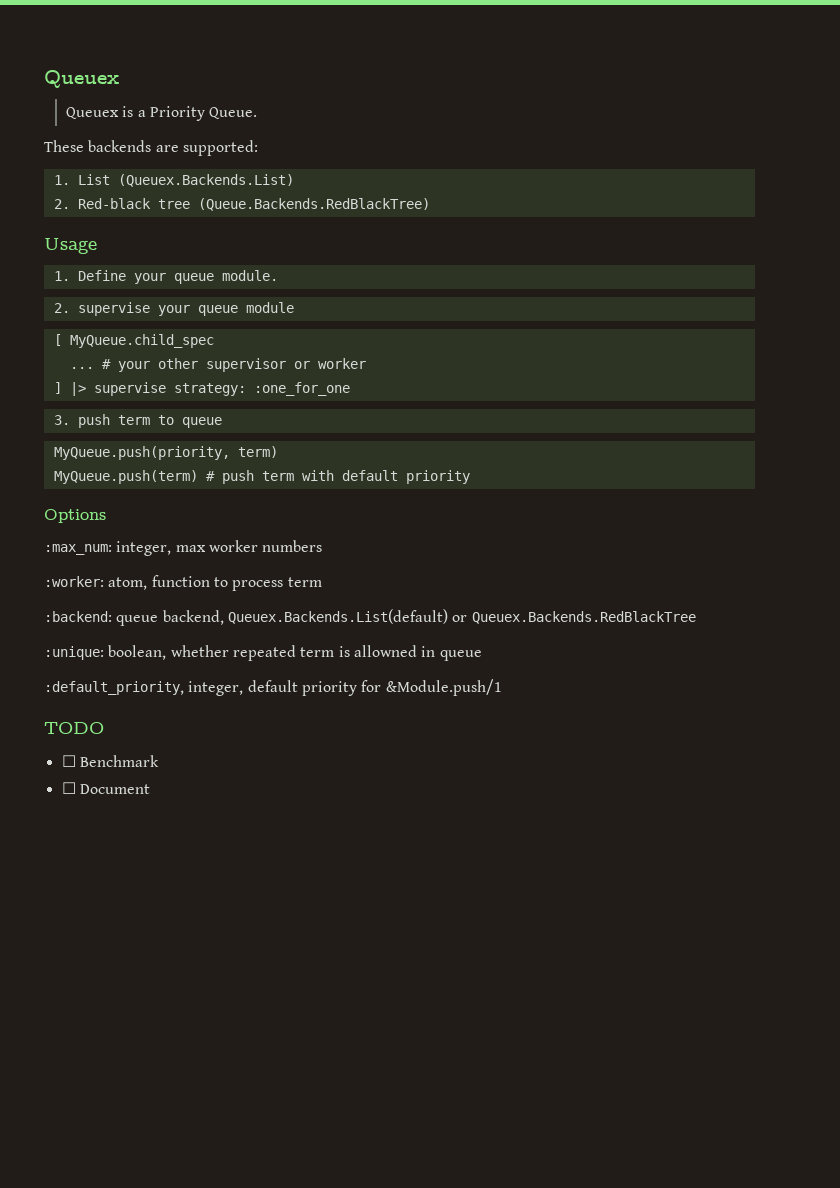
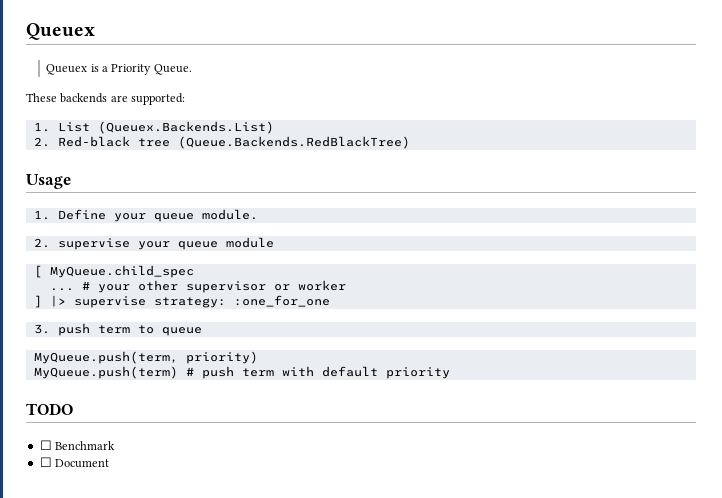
[53,446,278,460] MyQueue.push(priority, term) -> [33,351,258,364] MyQueue.push(term, priority)
[44,509,106,523] [44,540,323,556] [44,575,322,591] [44,609,696,626] [44,645,482,661] [44,679,502,696] // Options // :max_num: integer, max worker numbers // :worker: atom, function to process term // :backend: queue backend, Queuex.Backends.List(default) or Queuex.Backends.RedBlackTree // :unique: boolean, whether repeated term is allowned in queue // :default_priority, integer, default priority for &Module.push/1 -> (450, 373) none

